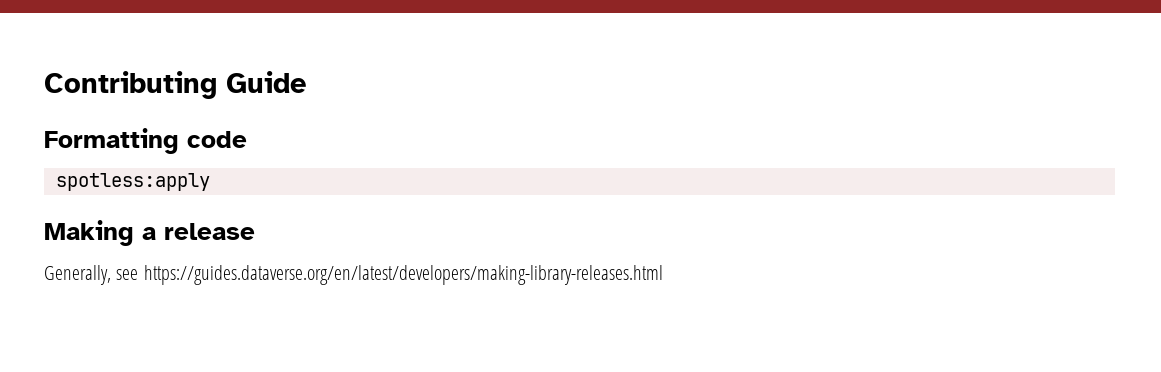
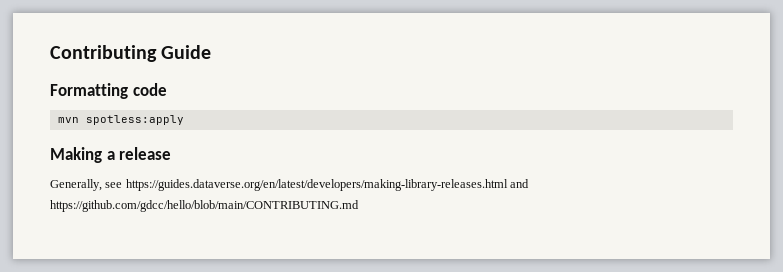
(247, 139) none -> [57,117,79,123] mvn
(663, 275) none -> [510,179,530,188] [50,200,359,212] and https://github.com/gdcc/hello/blob/main/CONTRIBUTING.md

